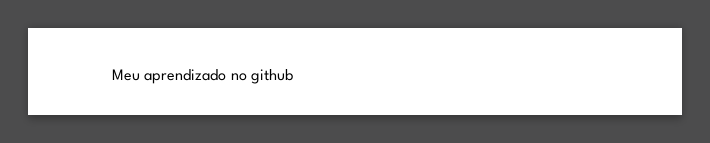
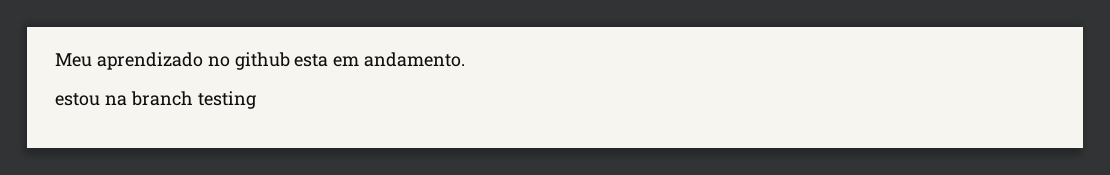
(293, 76) none -> [294,52,466,67] [55,91,256,109] esta em andamento. // estou na branch testing

